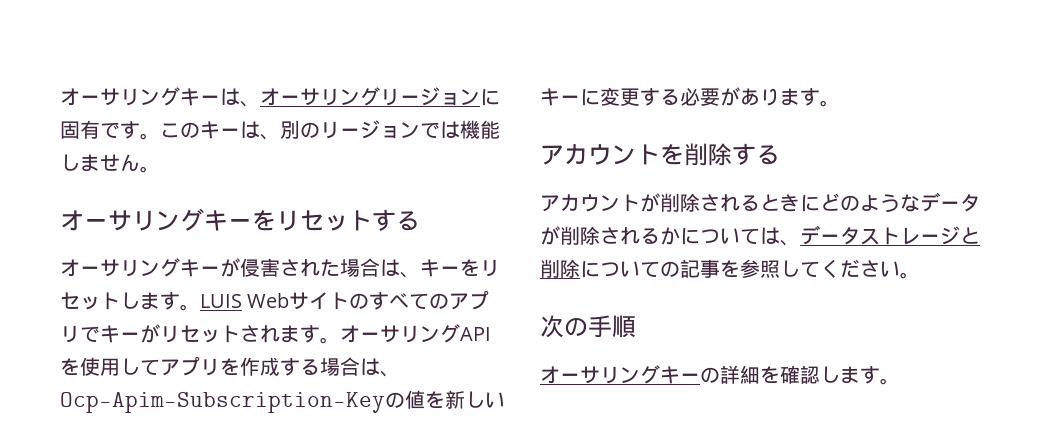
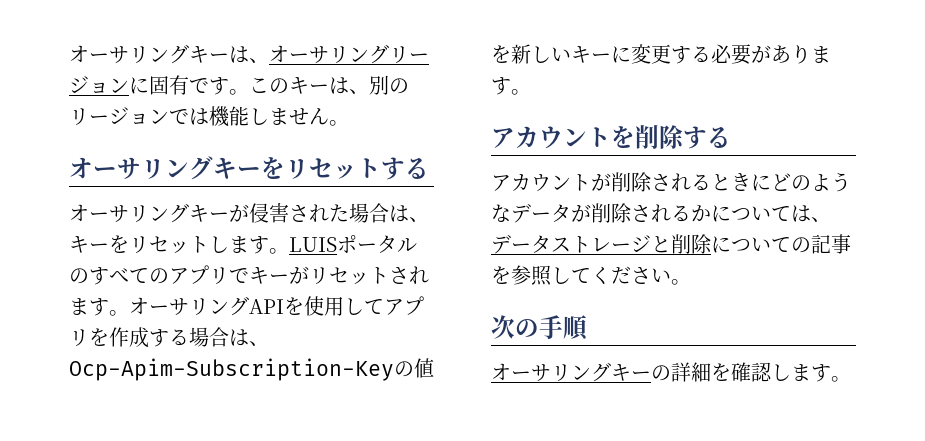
[247,292,350,310] Webサイト -> [337,235,417,253] ポータル

